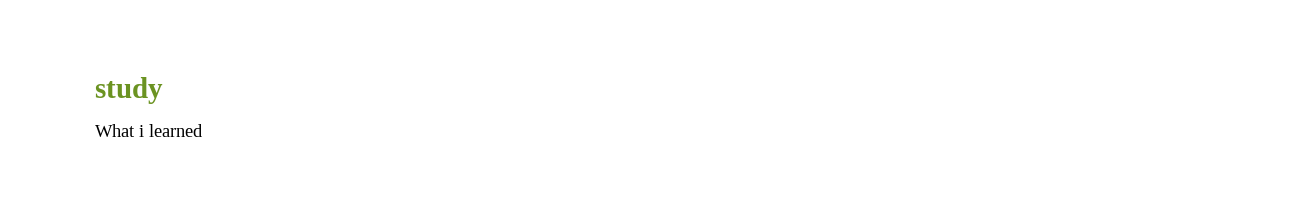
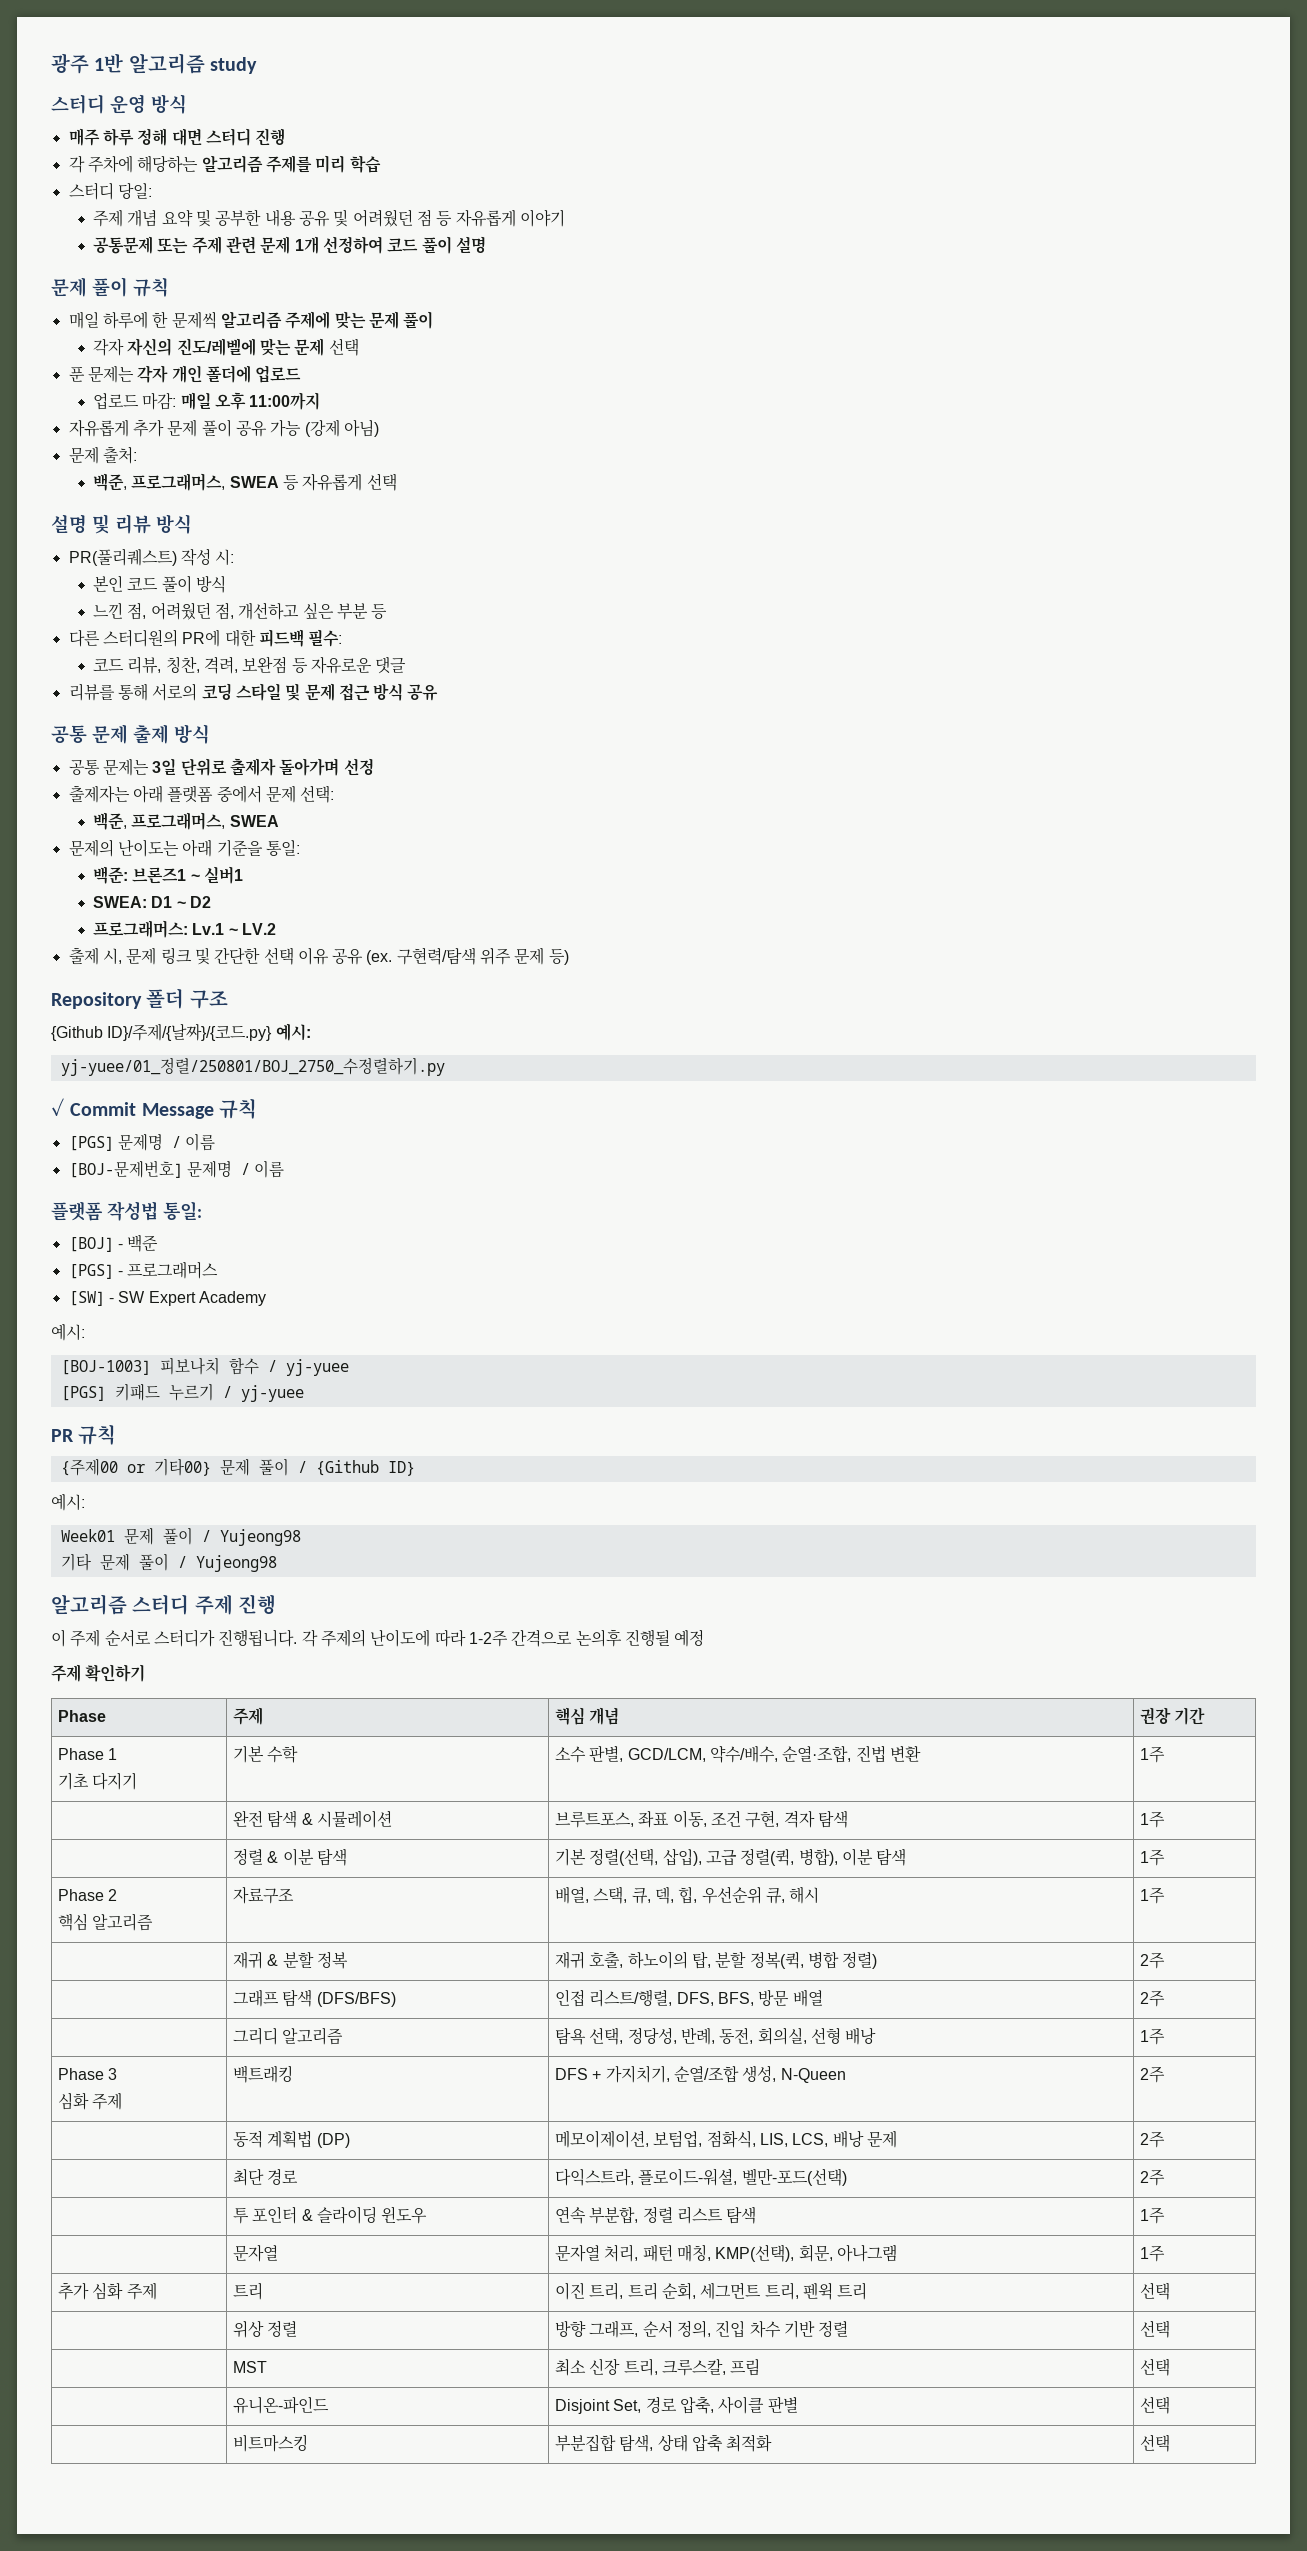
[95,77,163,104] [95,124,203,137] study // What i learned -> [51,53,257,74] [51,94,187,114] [68,128,286,146] [68,155,381,173] [68,182,152,200] [93,209,566,227] [93,236,487,254] [51,277,169,297] [68,311,434,329] [93,338,359,356] [68,365,302,383] [93,392,321,410] [68,419,379,437] [68,446,137,464] [93,473,397,491] [51,514,192,534] [68,548,235,566] [93,575,227,593] [93,602,388,620] [68,629,343,647] [93,656,407,674] [68,683,439,701] [51,724,210,744] [68,758,374,776] [68,785,335,803] [93,812,279,830] [68,839,300,857] [93,866,244,884] [93,896,212,908] [93,920,277,938] [68,947,569,965] [51,988,228,1009] [51,1023,311,1041] [60,1057,445,1076] [51,1098,257,1119] [68,1133,215,1151] [68,1160,284,1178] [51,1201,202,1221] [68,1234,159,1252] [68,1261,219,1279] [68,1291,266,1306] [51,1324,85,1341] [60,1357,349,1376] [60,1383,304,1402] [51,1424,117,1445] [60,1458,415,1476] [51,1494,85,1511] [60,1527,301,1546] [60,1553,277,1572] [51,1594,276,1615] [51,1629,705,1647] [51,1664,146,1682] [57,1710,106,1722] [232,1707,263,1725] [554,1707,620,1725] [1139,1707,1206,1725] [57,1748,118,1760] [57,1772,138,1790] [232,1745,299,1763] [554,1745,921,1763] [1139,1747,1165,1763] [232,1810,392,1828] [554,1810,848,1828] [1139,1812,1165,1828] [232,1848,347,1866] [554,1848,907,1866] [1139,1850,1165,1866] [57,1889,118,1901] [57,1913,154,1931] [232,1886,294,1904] [554,1886,820,1904] [1139,1888,1165,1904] [232,1951,348,1969] [554,1951,878,1969] [1139,1953,1165,1969] [232,1989,396,2007] [554,1989,823,2007] [1139,1991,1165,2007] [232,2027,344,2045] [554,2027,877,2045] [1139,2029,1165,2045] [57,2068,118,2080] [57,2092,123,2110] [232,2065,293,2083] [554,2065,846,2083] [1139,2067,1165,2083] [232,2130,350,2148] [554,2130,897,2148] [1139,2132,1165,2148] [232,2168,299,2186] [554,2168,847,2186] [1139,2170,1165,2186] [232,2206,428,2224] [554,2206,757,2224] [1139,2208,1165,2224] [232,2244,278,2262] [554,2244,897,2262] [1139,2246,1165,2262] [57,2282,157,2300] [232,2282,263,2300] [554,2282,868,2300] [1139,2282,1170,2300] [232,2320,298,2338] [554,2320,849,2338] [1139,2320,1170,2338] [232,2361,267,2373] [554,2358,761,2376] [1139,2358,1170,2376] [232,2396,329,2414] [554,2396,798,2414] [1139,2396,1170,2414] [232,2434,308,2452] [554,2434,773,2452] [1139,2434,1170,2452] 광주 1반 알고리즘 study // 스터디 운영 방식 // 매주 하루 정해 대면 스터디 진행 // 각 주차에 해당하는 알고리즘 주제를 미리 학습 // 스터디 당일: // 주제 개념 요약 및 공부한 내용 공유 및 어려웠던 점 등 자유롭게 이야기 // 공통문제 또는 주제 관련 문제 1개 선정하여 코드 풀이 설명 // 문제 풀이 규칙 // 매일 하루에 한 문제씩 알고리즘 주제에 맞는 문제 풀이 // 각자 자신의 진도/레벨에 맞는 문제 선택 // 푼 문제는 각자 개인 폴더에 업로드 // 업로드 마감: 매일 오후 11:00까지 // 자유롭게 추가 문제 풀이 공유 가능 (강제 아님) // 문제 출처: // 백준, 프로그래머스, SWEA 등 자유롭게 선택 // 설명 및 리뷰 방식 // PR(풀리퀘스트) 작성 시: // 본인 코드 풀이 방식 // 느낀 점, 어려웠던 점, 개선하고 싶은 부분 등 // 다른 스터디원의 PR에 대한 피드백 필수: // 코드 리뷰, 칭찬, 격려, 보완점 등 자유로운 댓글 // 리뷰를 통해 서로의 코딩 스타일 및 문제 접근 방식 공유 // 공통 문제 출제 방식 // 공통 문제는 3일 단위로 출제자 돌아가며 선정 // 출제자는 아래 플랫폼 중에서 문제 선택: // 백준, 프로그래머스, SWEA // 문제의 난이도는 아래 기준을 통일: // 백준: 브론즈1 ~ 실버1 // SWEA: D1 ~ D2 // 프로그래머스: Lv.1 ~ LV.2 // 출제 시, 문제 링크 및 간단한 선택 이유 공유 (ex. 구현력/탐색 위주 문제 등) // Repository 폴더 구조 // {Github ID}/주제/{날짜}/{코드.py} 예시: // yj-yuee/01_정렬/250801/BOJ_2750_수정렬하기.py // ✓ Commit Message 규칙 // [PGS] 문제명 / 이름 // [BOJ-문제번호] 문제명 / 이름 // 플랫폼 작성법 통일: // [BOJ] - 백준 // [PGS] - 프로그래머스 // [SW] - SW Expert Academy // 예시: // [BOJ-1003] 피보나치 함수 / yj-yuee // [PGS] 키패드 누르기 / yj-yuee // PR 규칙 // {주제00 or 기타00} 문제 풀이 / {Github ID} // 예시: // Week01 문제 풀이 / Yujeong98 // 기타 문제 풀이 / Yujeong98 // 알고리즘 스터디 주제 진행 // 이 주제 순서로 스터디가 진행됩니다. 각 주제의 난이도에 따라 1-2주 간격으로 논의후 진행될 예정 // 주제 확인하기 // Phase | 주제 | 핵심 개념 | 권장 기간 // Phase 1 // 기초 다지기 | 기본 수학 | 소수 판별, GCD/LCM, 약수/배수, 순열·조합, 진법 변환 | 1주 // | 완전 탐색 & 시뮬레이션 | 브루트포스, 좌표 이동, 조건 구현, 격자 탐색 | 1주 // | 정렬 & 이분 탐색 | 기본 정렬(선택, 삽입), 고급 정렬(퀵, 병합), 이분 탐색 | 1주 // Phase 2 // 핵심 알고리즘 | 자료구조 | 배열, 스택, 큐, 덱, 힙, 우선순위 큐, 해시 | 1주 // | 재귀 & 분할 정복 | 재귀 호출, 하노이의 탑, 분할 정복(퀵, 병합 정렬) | 2주 // | 그래프 탐색 (DFS/BFS) | 인접 리스트/행렬, DFS, BFS, 방문 배열 | 2주 // | 그리디 알고리즘 | 탐욕 선택, 정당성, 반례, 동전, 회의실, 선형 배낭 | 1주 // Phase 3 // 심화 주제 | 백트래킹 | DFS + 가지치기, 순열/조합 생성, N-Queen | 2주 // | 동적 계획법 (DP) | 메모이제이션, 보텀업, 점화식, LIS, LCS, 배낭 문제 | 2주 // | 최단 경로 | 다익스트라, 플로이드-워셜, 벨만-포드(선택) | 2주 // | 투 포인터 & 슬라이딩 윈도우 | 연속 부분합, 정렬 리스트 탐색 | 1주 // | 문자열 | 문자열 처리, 패턴 매칭, KMP(선택), 회문, 아나그램 | 1주 // 추가 심화 주제 | 트리 | 이진 트리, 트리 순회, 세그먼트 트리, 펜윅 트리 | 선택 // | 위상 정렬 | 방향 그래프, 순서 정의, 진입 차수 기반 정렬 | 선택 // | MST | 최소 신장 트리, 크루스칼, 프림 | 선택 // | 유니온-파인드 | Disjoint Set, 경로 압축, 사이클 판별 | 선택 // | 비트마스킹 | 부분집합 탐색, 상태 압축 최적화 | 선택

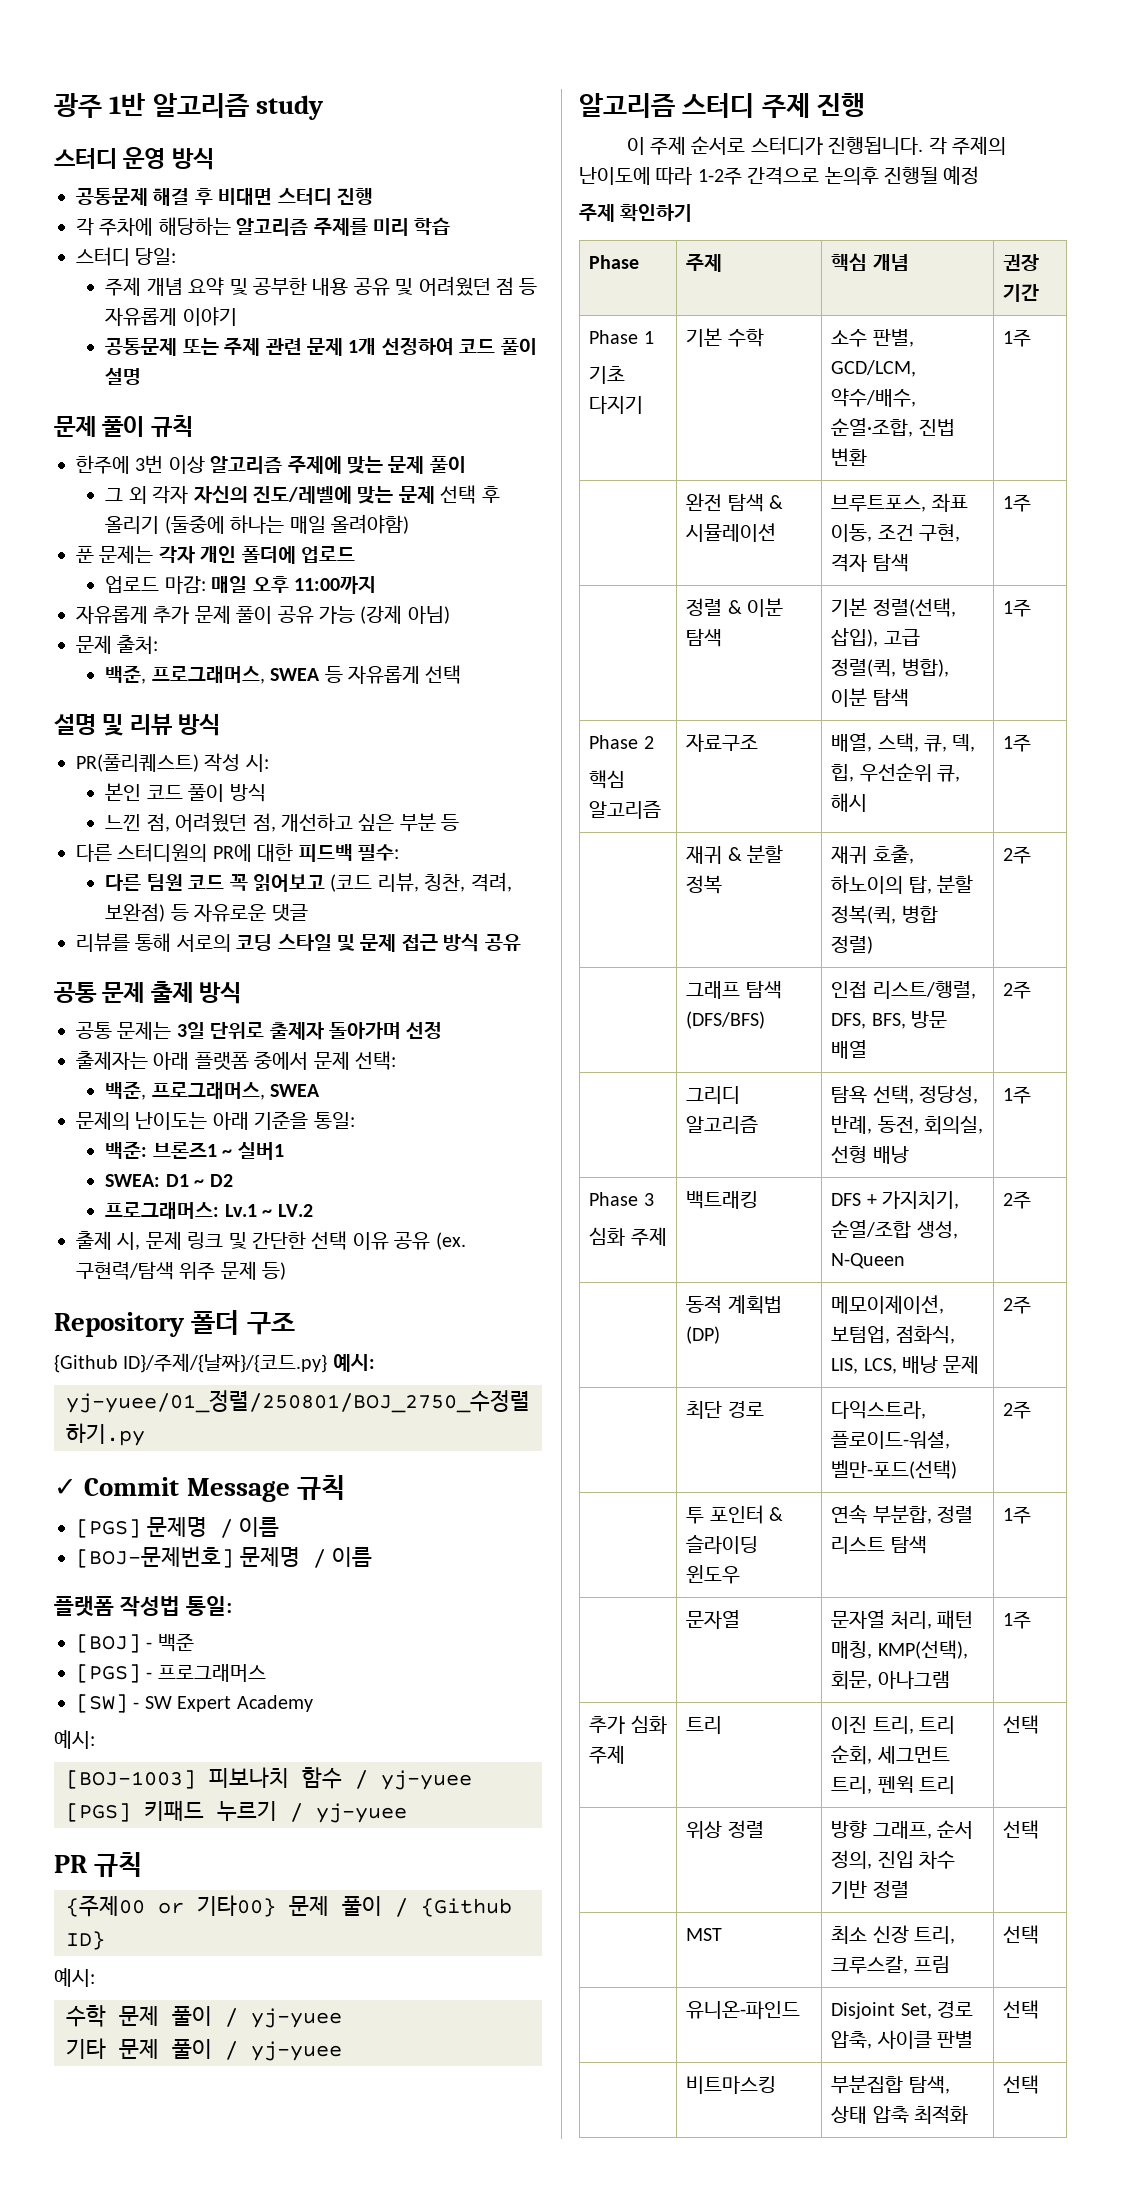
[68,128,202,146] 매주 하루 정해 대면 -> [76,188,273,206] 공통문제 해결 후 비대면
[68,311,217,329] 매일 하루에 한 문제씩 -> [76,455,205,474] 한주에 3번 이상
(434, 320) none -> [105,486,147,504] 그 외
(359, 347) none -> [481,486,500,503] [105,514,409,534] 후 올리기 (둘중에 하나는 매일 올려야함)
[93,658,125,672] 코드 -> [105,874,373,892] 다른 팀원 코드 꼭 읽어보고 (코드
[242,656,288,674] 보완점 -> [105,903,166,922] 보완점)
[60,1527,301,1546] Week01 문제 풀이 / Yujeong98 -> [66,2005,342,2028] 수학 문제 풀이 / yj-yuee
[195,1555,277,1572] Yujeong98 -> [251,2041,342,2061] yj-yuee

